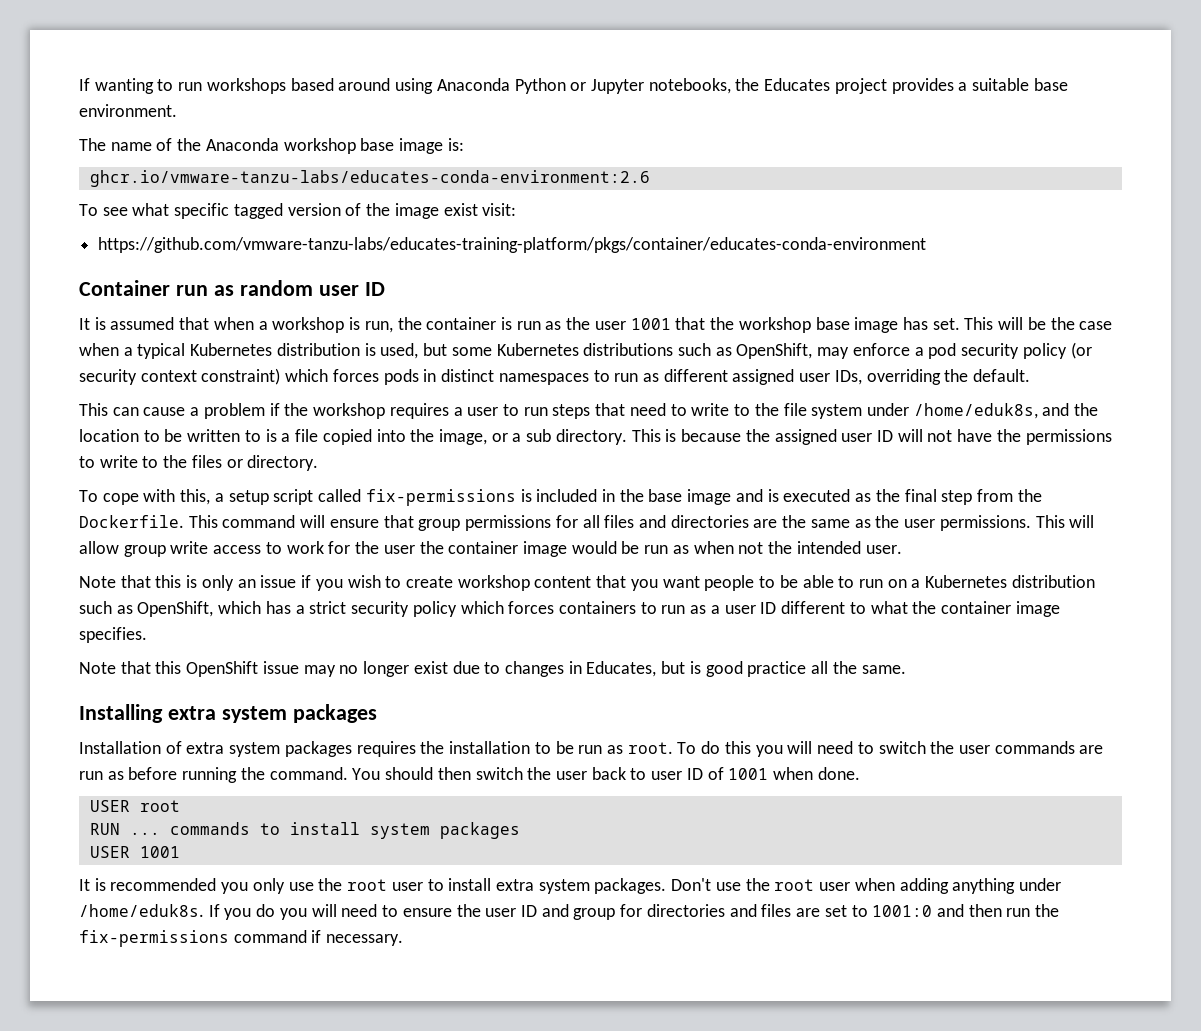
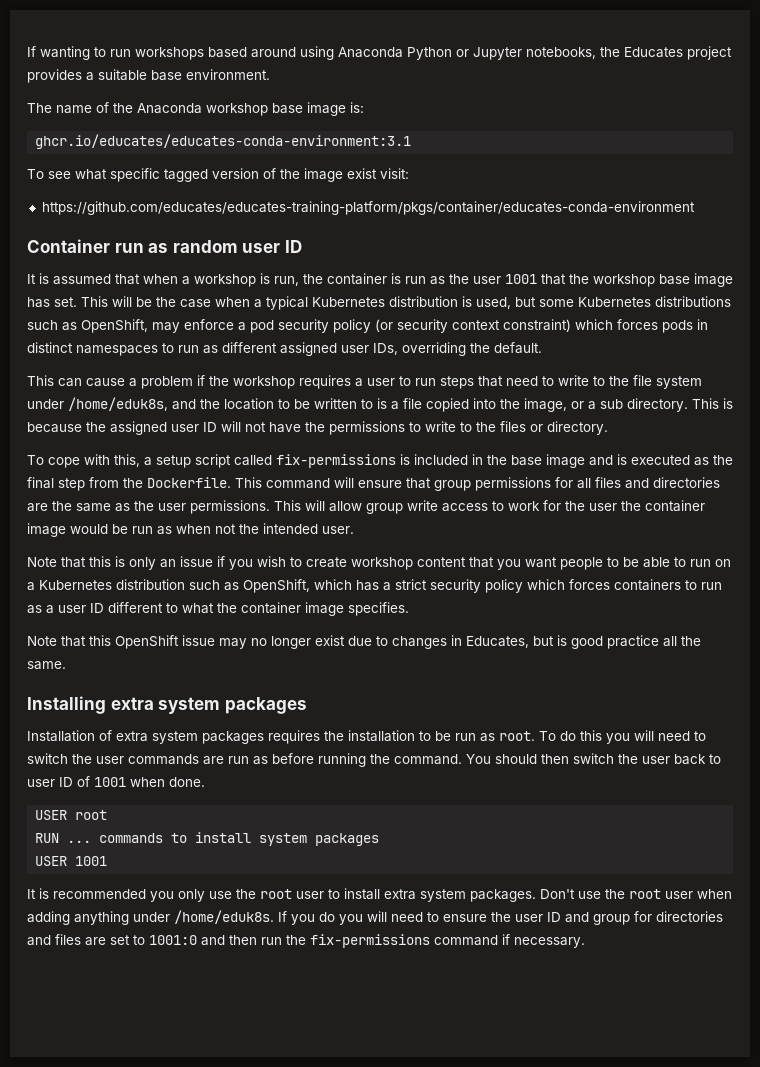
[89,170,650,187] ghcr.io/vmware-tanzu-labs/educates-conda-environment:2.6 -> [35,134,412,149] ghcr.io/educates/educates-conda-environment:3.1
[98,237,927,253] https://github.com/vmware-tanzu-labs/educates-training-platform/pkgs/container/educates-conda-environment -> [41,201,695,215] https://github.com/educates/educates-training-platform/pkgs/container/educates-conda-environment

